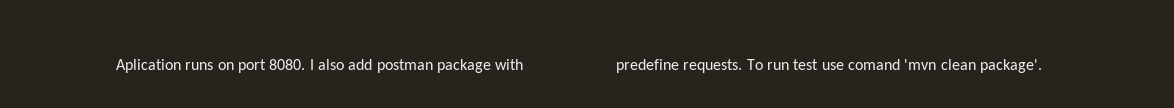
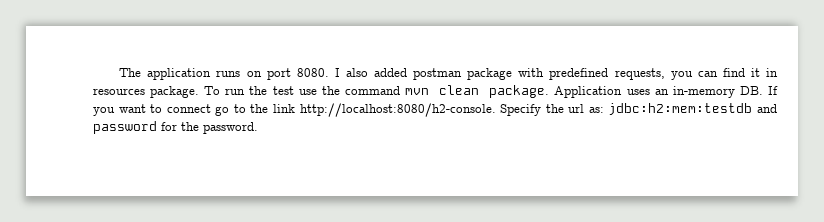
[116,59,182,73] Aplication -> [119,68,212,80] The application
[348,59,373,70] add -> [374,68,408,77] added
[616,59,743,73] predefine requests. -> [549,68,778,80] [93,86,200,98] predefined requests, you can find it in resources package.
(789, 66) none -> [249,86,268,95] the
[847,59,1042,73] comand 'mvn clean package'. -> [321,85,778,98] [93,103,777,117] [93,121,258,134] the command mvn clean package. Application uses an in-memory DB. If you want to connect go to the link http://localhost:8080/h2-console. Specify the url as: jdbc:h2:mem:testdb and password for the password.

